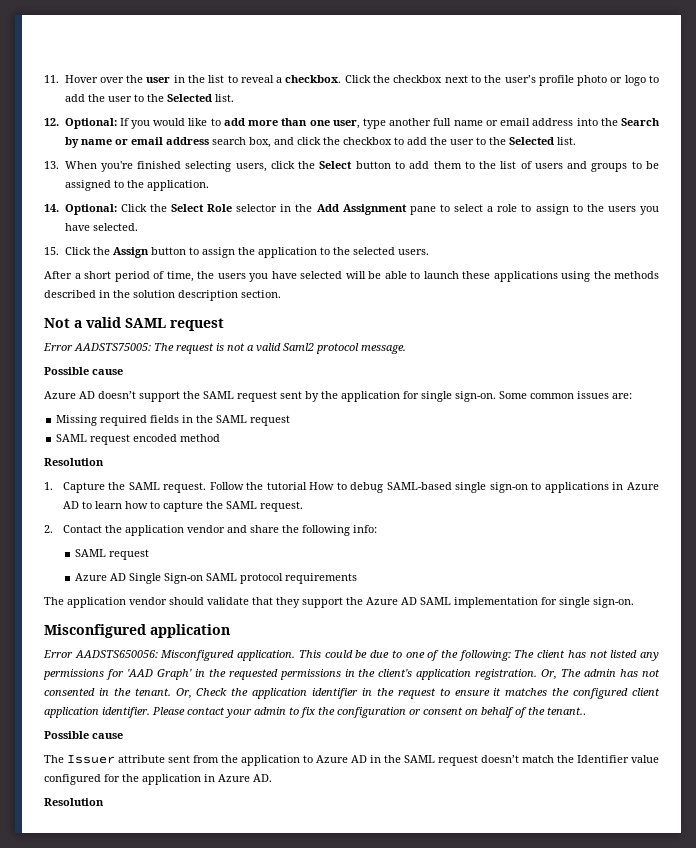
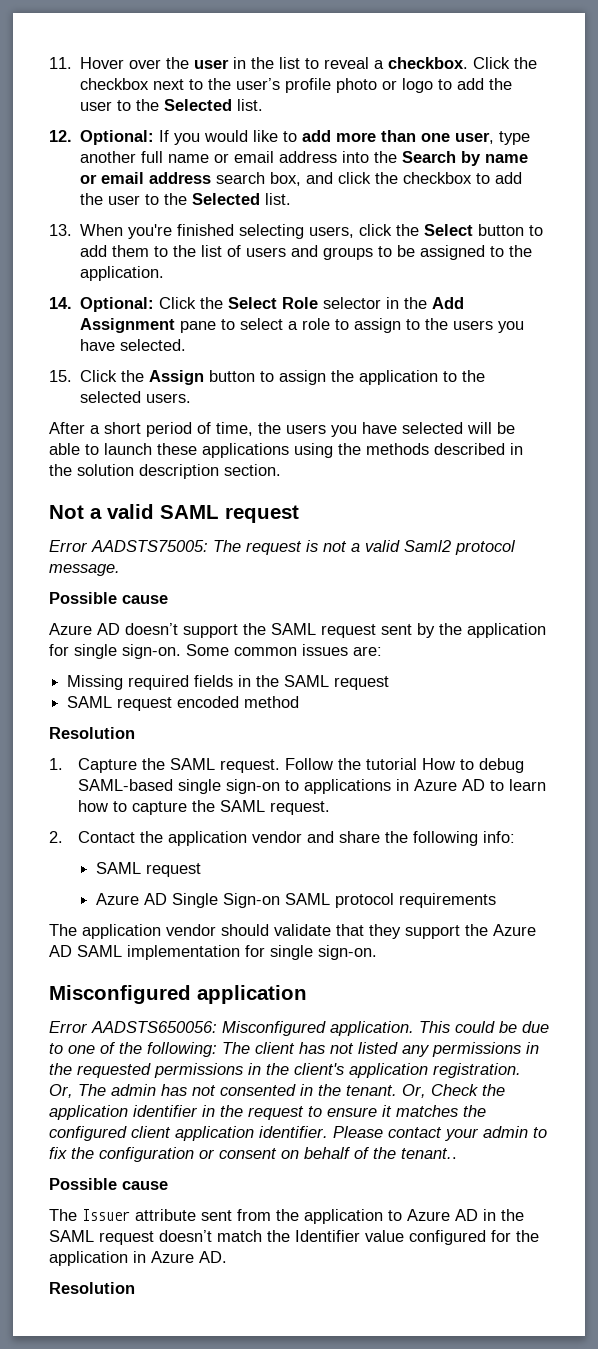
[105,669,192,680] for 'AAD Graph' -> (521, 1049) none

